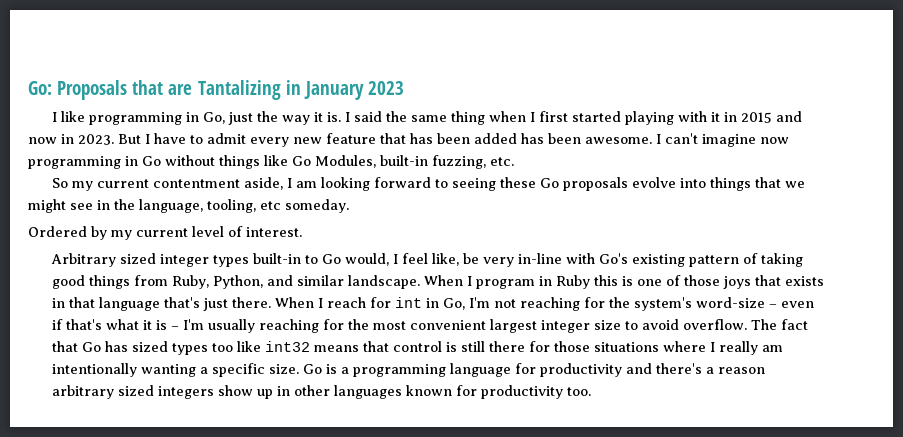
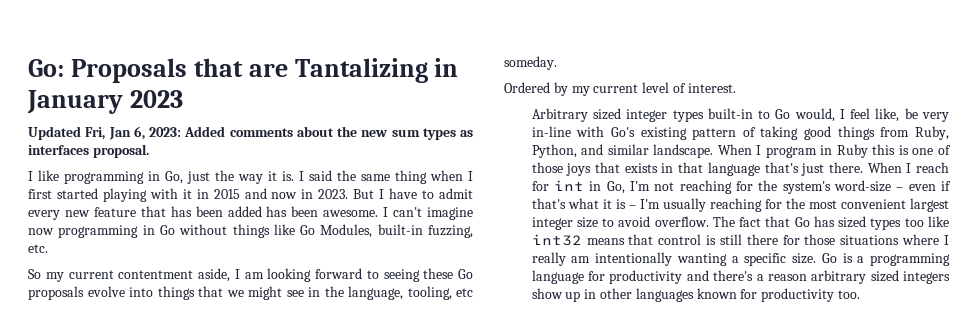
(404, 88) none -> [28,126,473,140] [28,144,149,158] // Updated Fri, Jan 6, 2023: Added comments about the new sum types as interfaces proposal.

